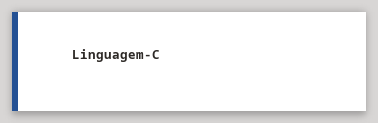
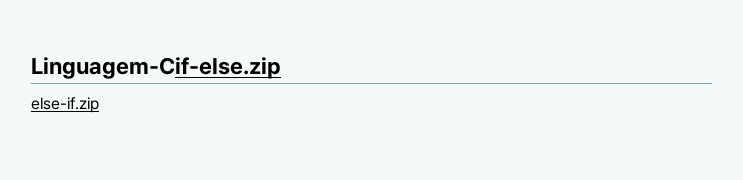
[72,49,160,62] Linguagem-C -> [31,57,281,79] [31,97,99,113] Linguagem-Cif-else.zip // else-if.zip

